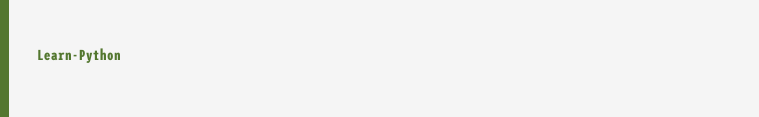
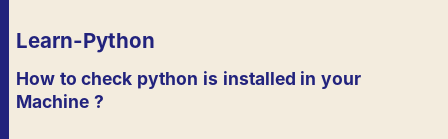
(121, 55) none -> [16,71,362,89] [16,94,104,108] // How to check python is installed in your Machine ?

